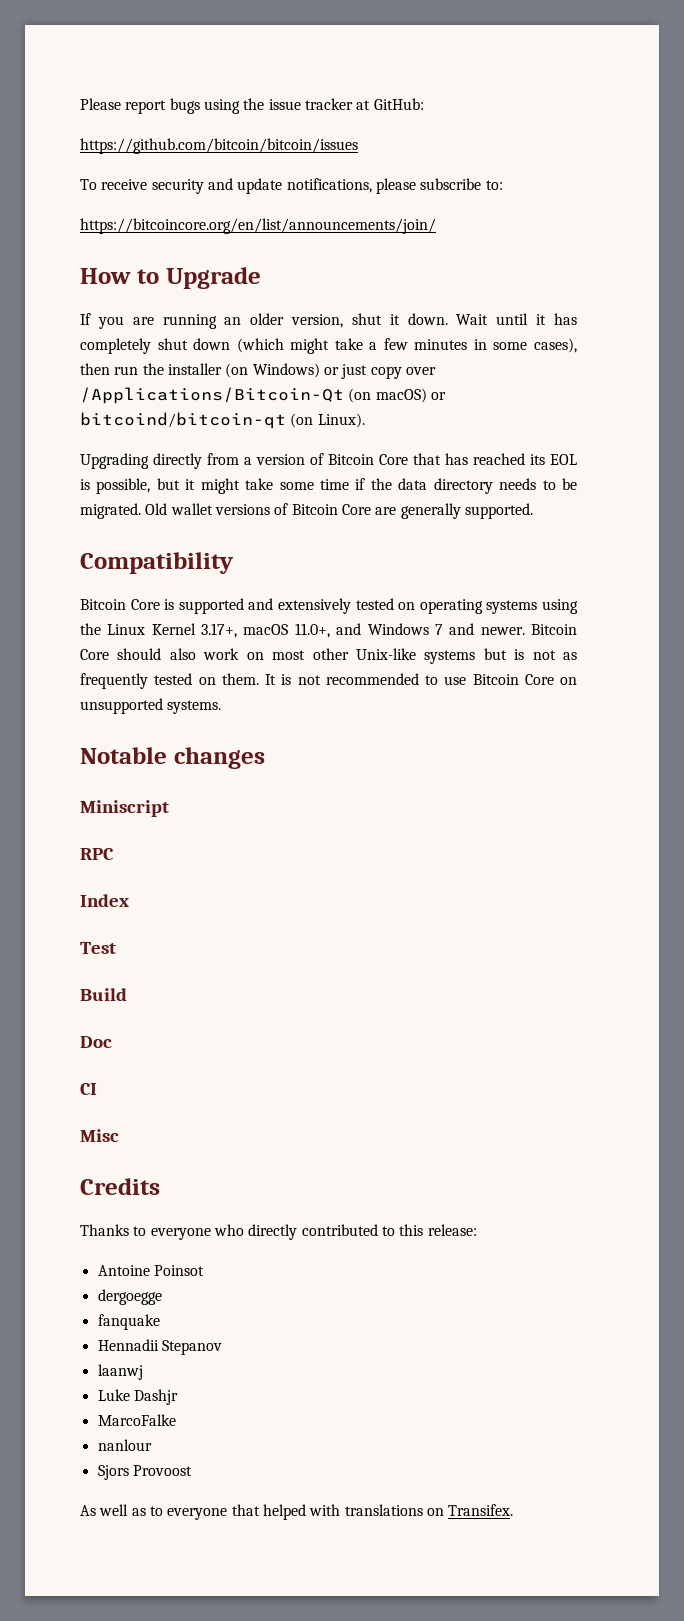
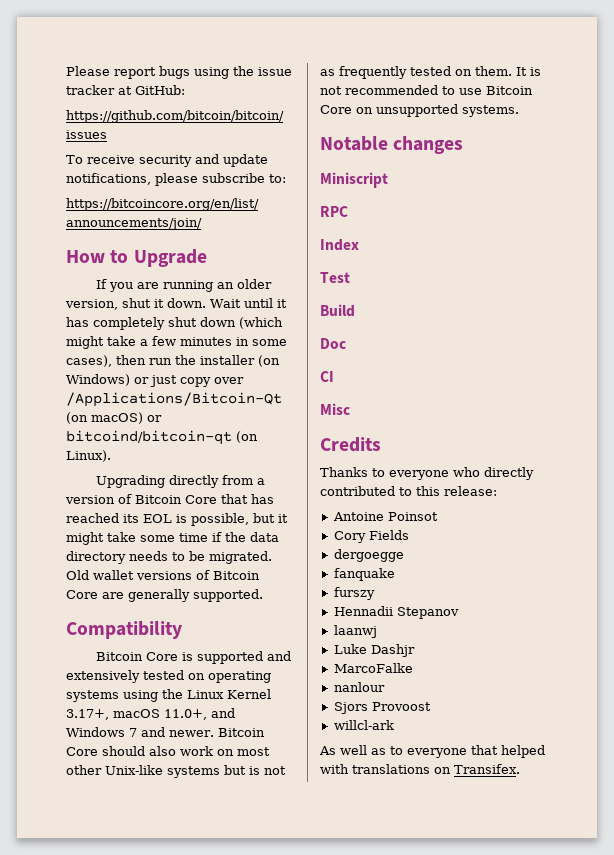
(204, 1270) none -> [333,530,409,543] // Cory Fields
(160, 1322) none -> [333,587,375,600] // furszy
(192, 1470) none -> [333,720,394,730] // willcl-ark

